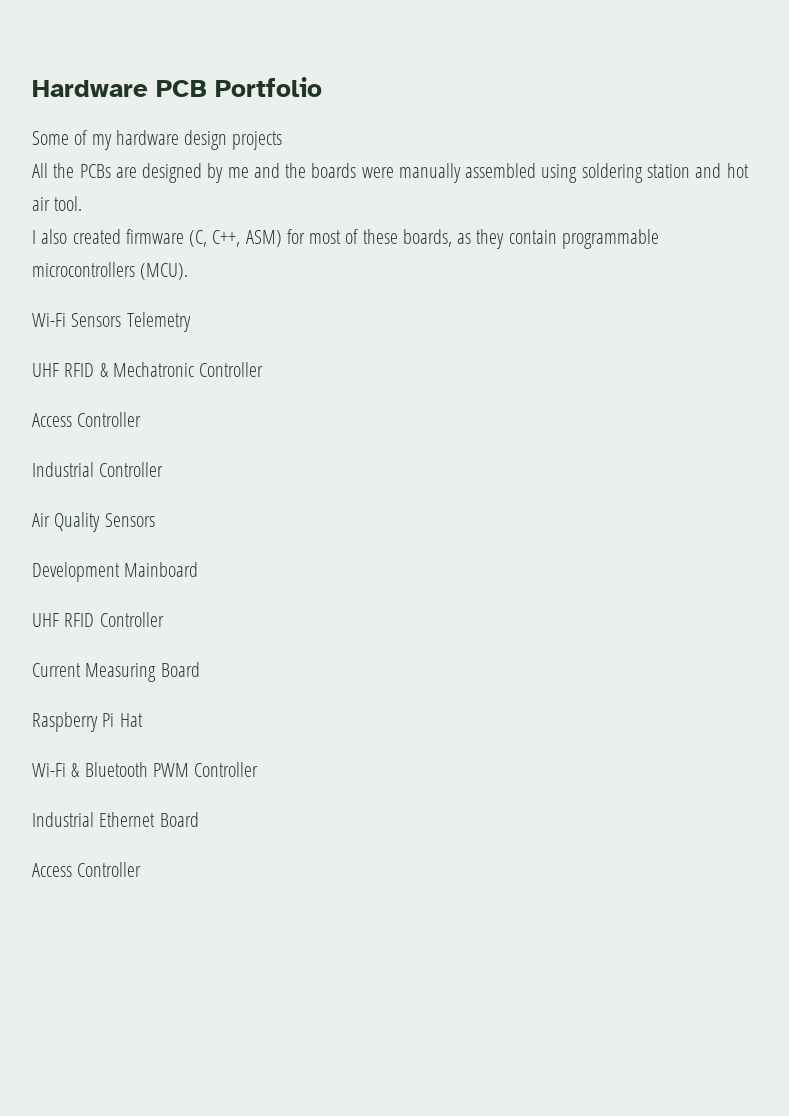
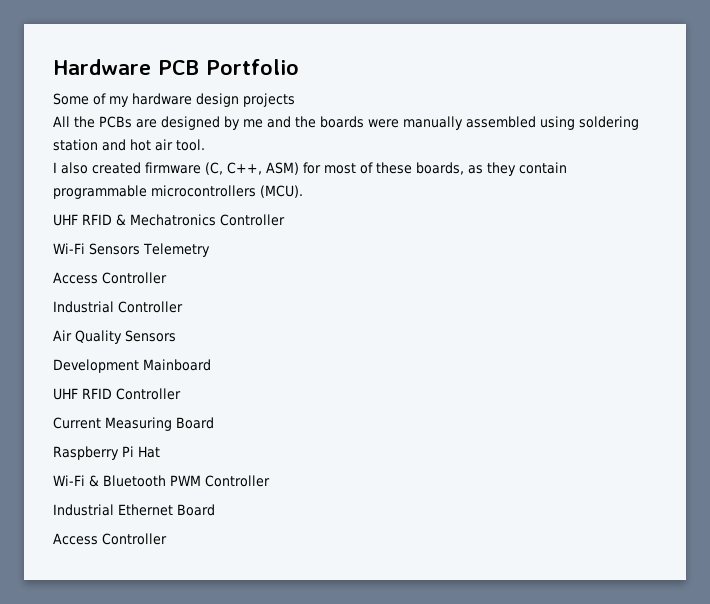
[32,312,191,332] [32,362,264,377] Wi-Fi Sensors Telemetry // UHF RFID & Mechatronic Controller -> [53,214,285,226] [53,243,210,257] UHF RFID & Mechatronics Controller // Wi-Fi Sensors Telemetry

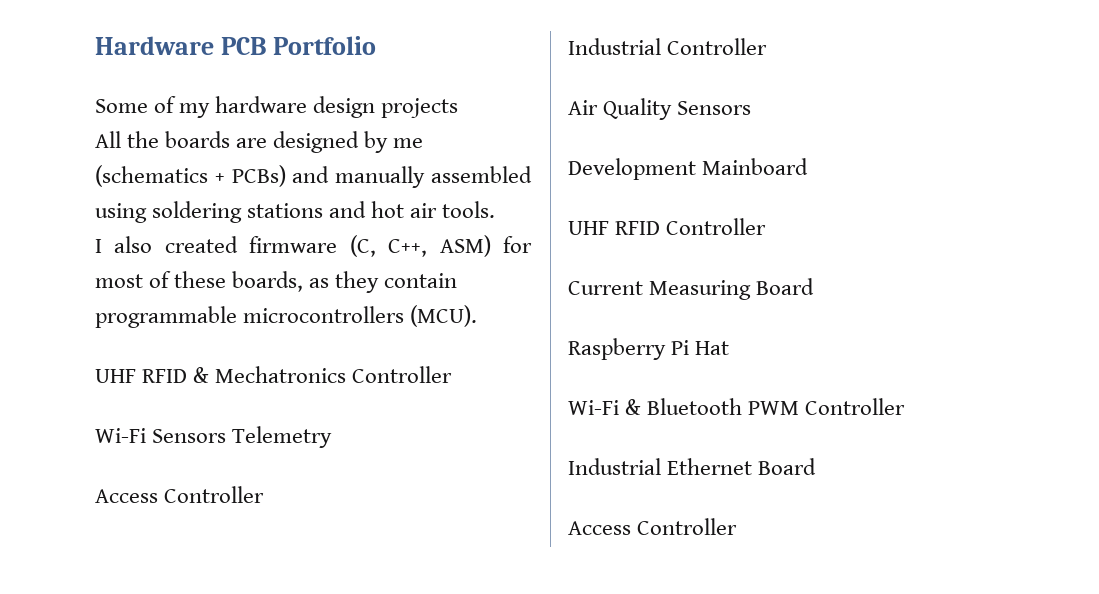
[99,116,132,128] PCBs -> [165,131,231,148] boards
[267,116,399,128] and the boards were -> [95,165,330,187] (schematics + PCBs) and
[53,139,98,151] station -> [247,203,324,218] stations
[176,139,205,151] tool. -> [442,201,496,218] tools.

